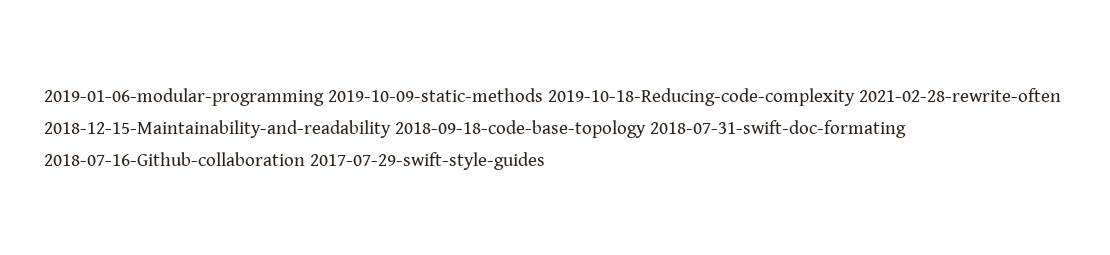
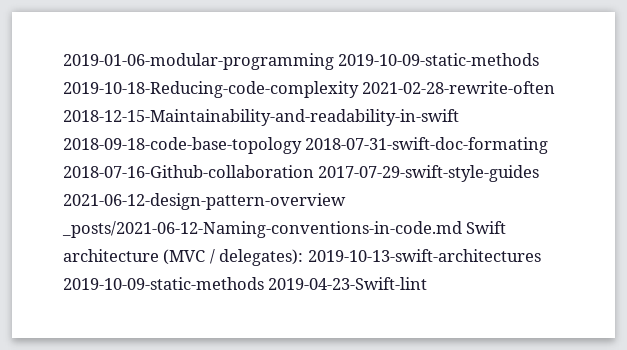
[44,120,391,138] 2018-12-15-Maintainability-and-readability -> [63,109,459,126] 2018-12-15-Maintainability-and-readability-in-swift
(545, 161) none -> [63,193,346,210] [62,221,507,238] [63,249,541,266] [63,277,428,290] 2021-06-12-design-pattern-overview _posts/2021-06-12-Naming-conventions-in-code.md Swift architecture (MVC / delegates): 2019-10-13-swift-architectures 2019-10-09-static-methods 2019-04-23-Swift-lint

